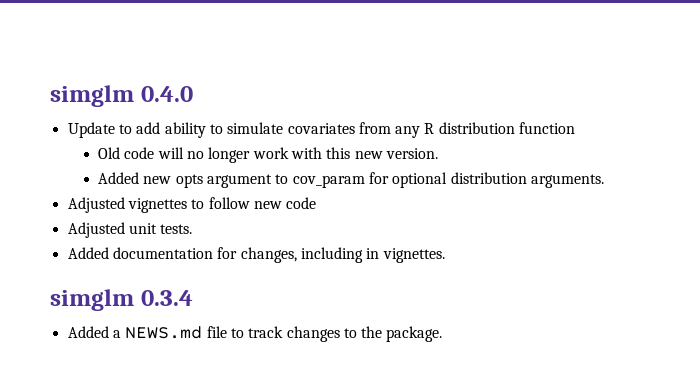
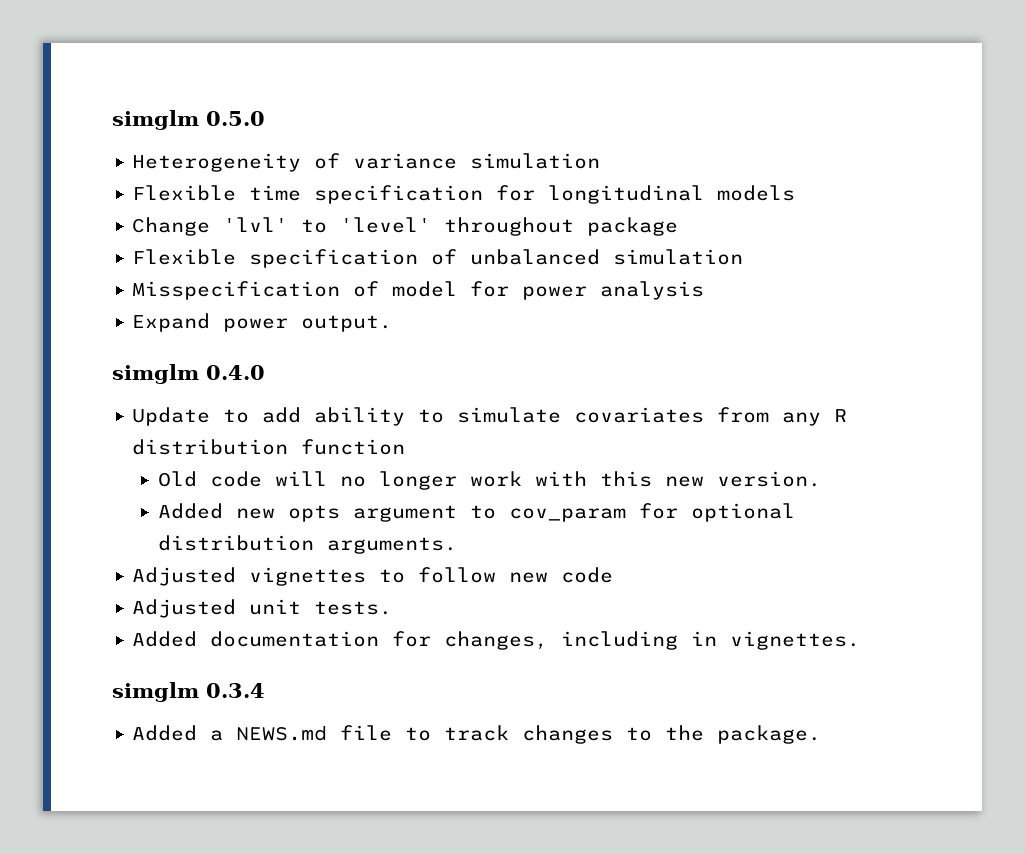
[50,85,134,107] simglm -> [112,110,265,130] [132,153,601,172] [132,185,796,204] [132,217,679,236] [132,249,744,268] [132,281,705,300] [132,313,393,332] [112,364,199,384] simglm 0.5.0 // Heterogeneity of variance simulation // Flexible time specification for longitudinal models // Change 'lvl' to 'level' throughout package // Flexible specification of unbalanced simulation // Misspecification of model for power analysis // Expand power output. // simglm

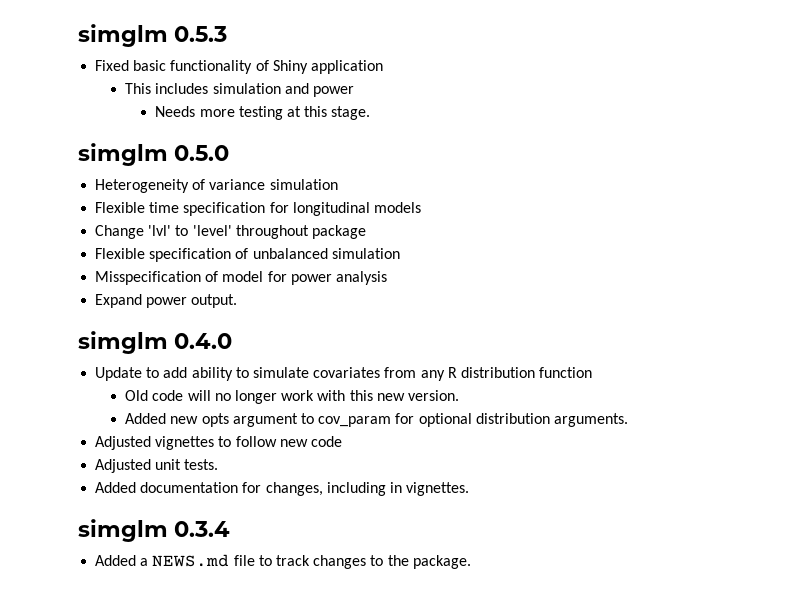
[112,110,199,130] simglm -> [78,24,228,47] [95,60,383,74] [125,83,354,97] [155,106,371,120] [78,143,168,166] simglm 0.5.3 // Fixed basic functionality of Shiny application // This includes simulation and power // Needs more testing at this stage. // simglm

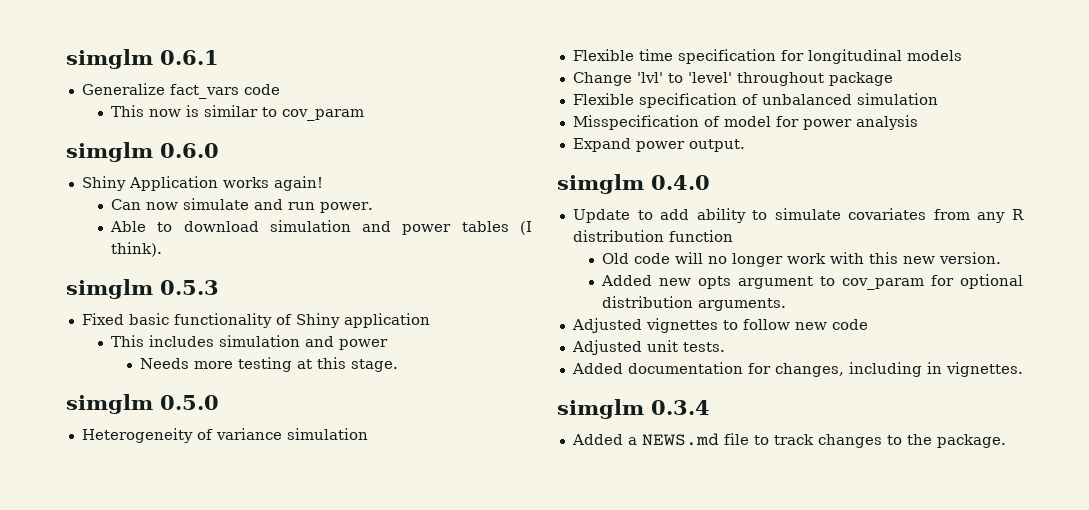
[78,24,168,47] simglm -> [66,49,219,69] [81,83,280,99] [110,105,364,121] [66,142,219,162] [81,176,323,191] [110,198,373,213] [109,220,532,235] [110,242,162,257] [66,279,153,299] simglm 0.6.1 // Generalize fact_vars code // This now is similar to cov_param // simglm 0.6.0 // Shiny Application works again! // Can now simulate and run power. // Able to download simulation and power tables (I think). // simglm

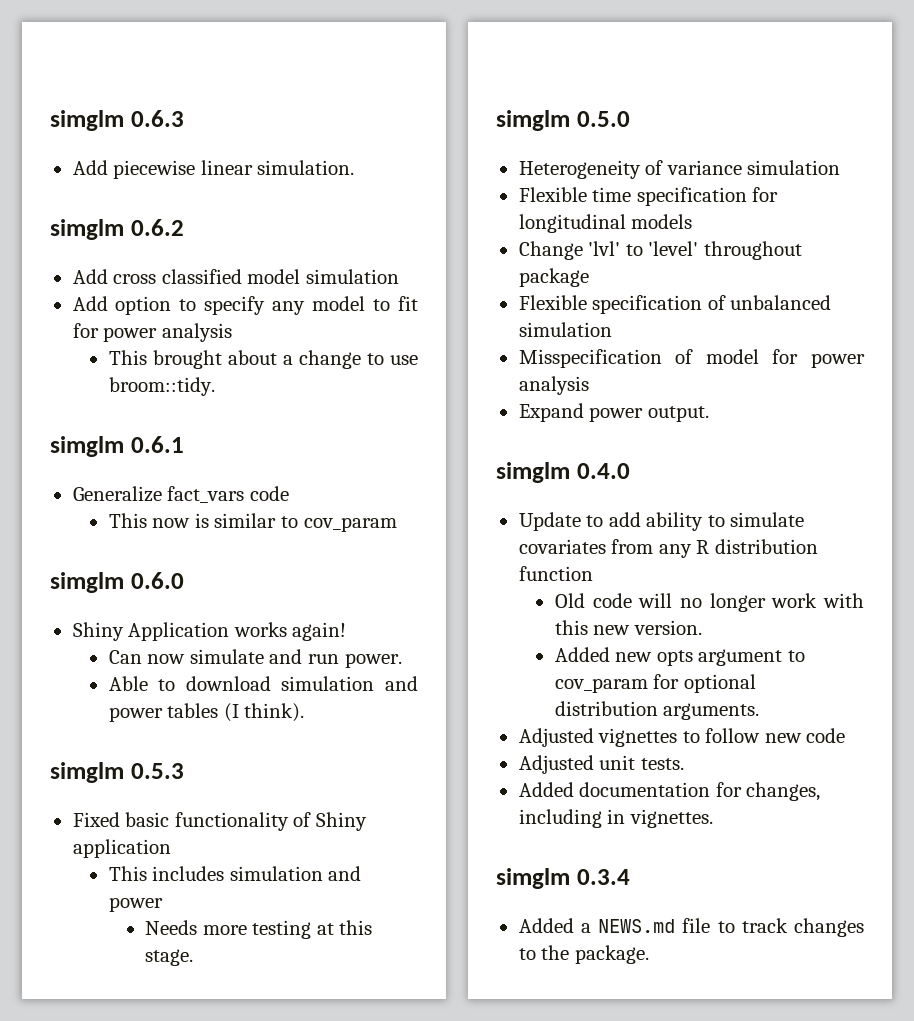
[66,49,153,69] simglm -> [50,110,184,131] [72,160,355,179] [50,219,184,240] [72,269,399,284] [72,296,418,315] [72,323,232,342] [108,350,418,369] [108,377,215,396] [50,436,124,457] simglm 0.6.3 // Add piecewise linear simulation. // simglm 0.6.2 // Add cross classified model simulation // Add option to specify any model to fit for power analysis // This brought about a change to use broom::tidy. // simglm

